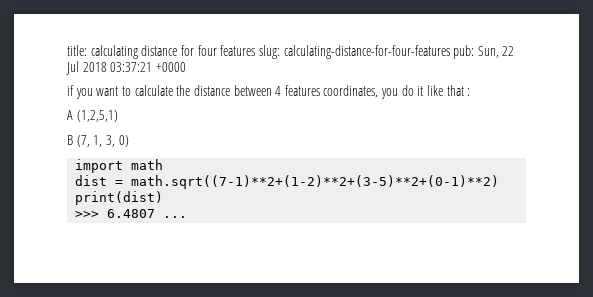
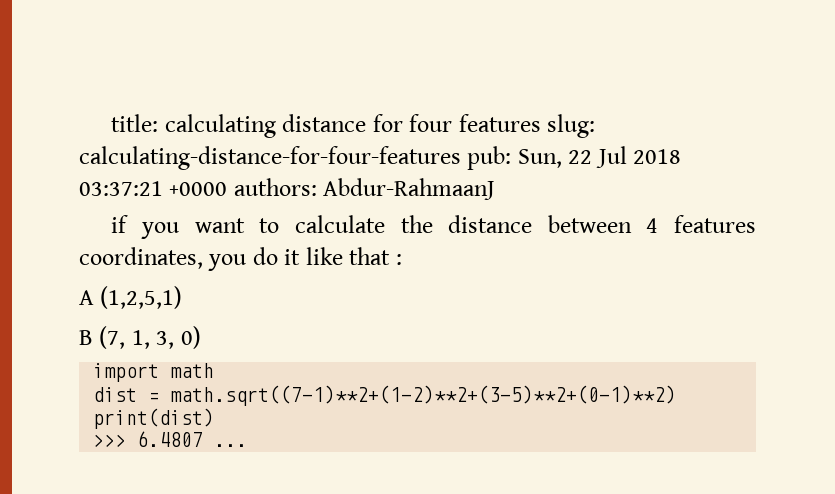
(186, 67) none -> [233,178,496,200] authors: Abdur-RahmaanJ

